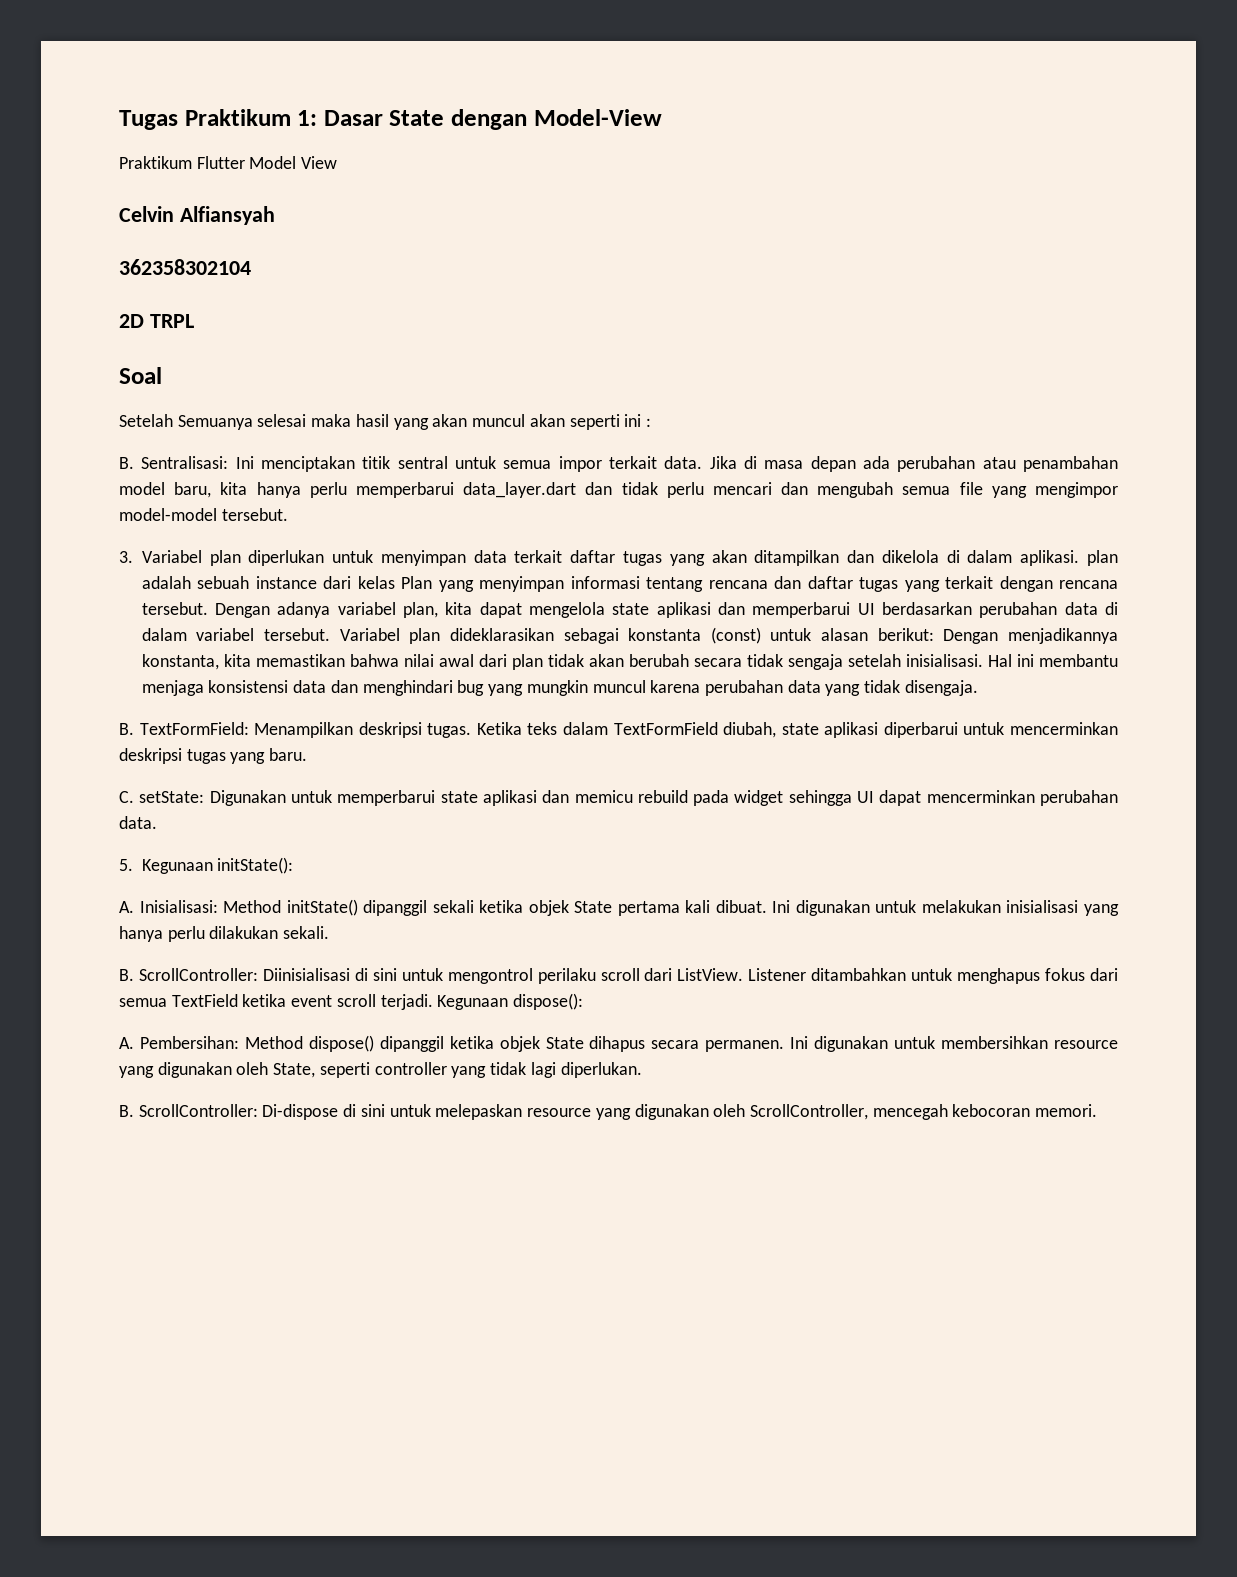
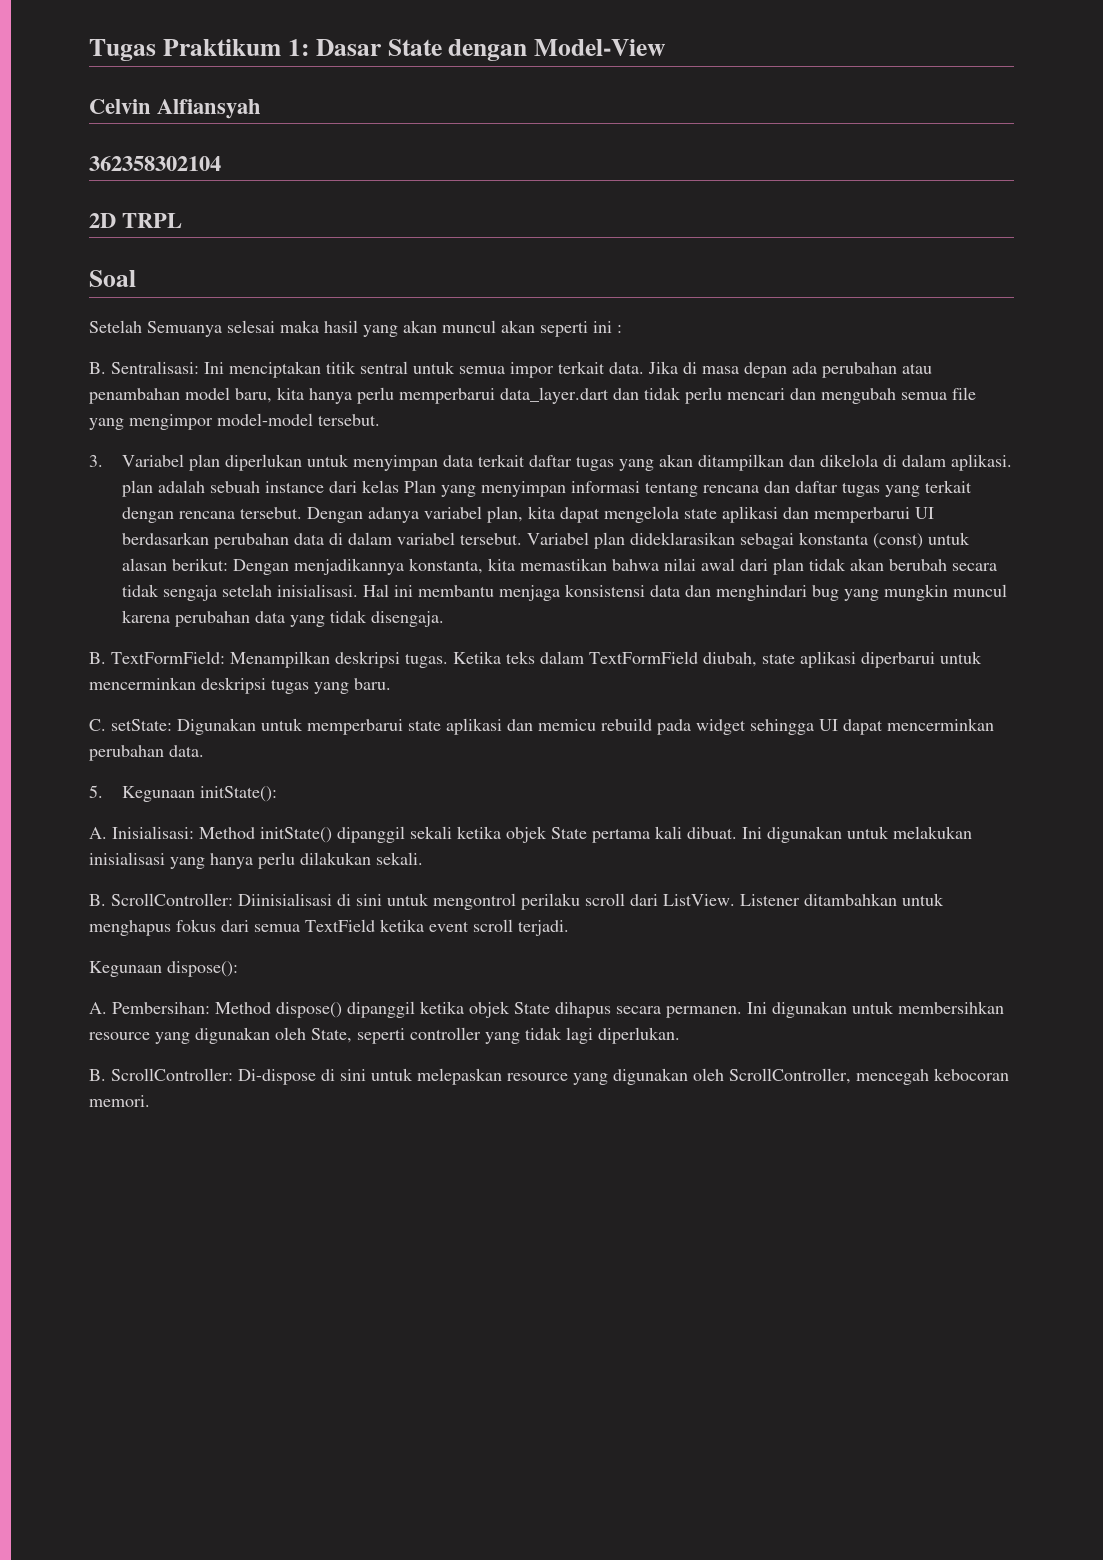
[119,156,338,169] // Praktikum Flutter Model View -> (667, 47) none
(433, 1002) none -> (569, 928) //

